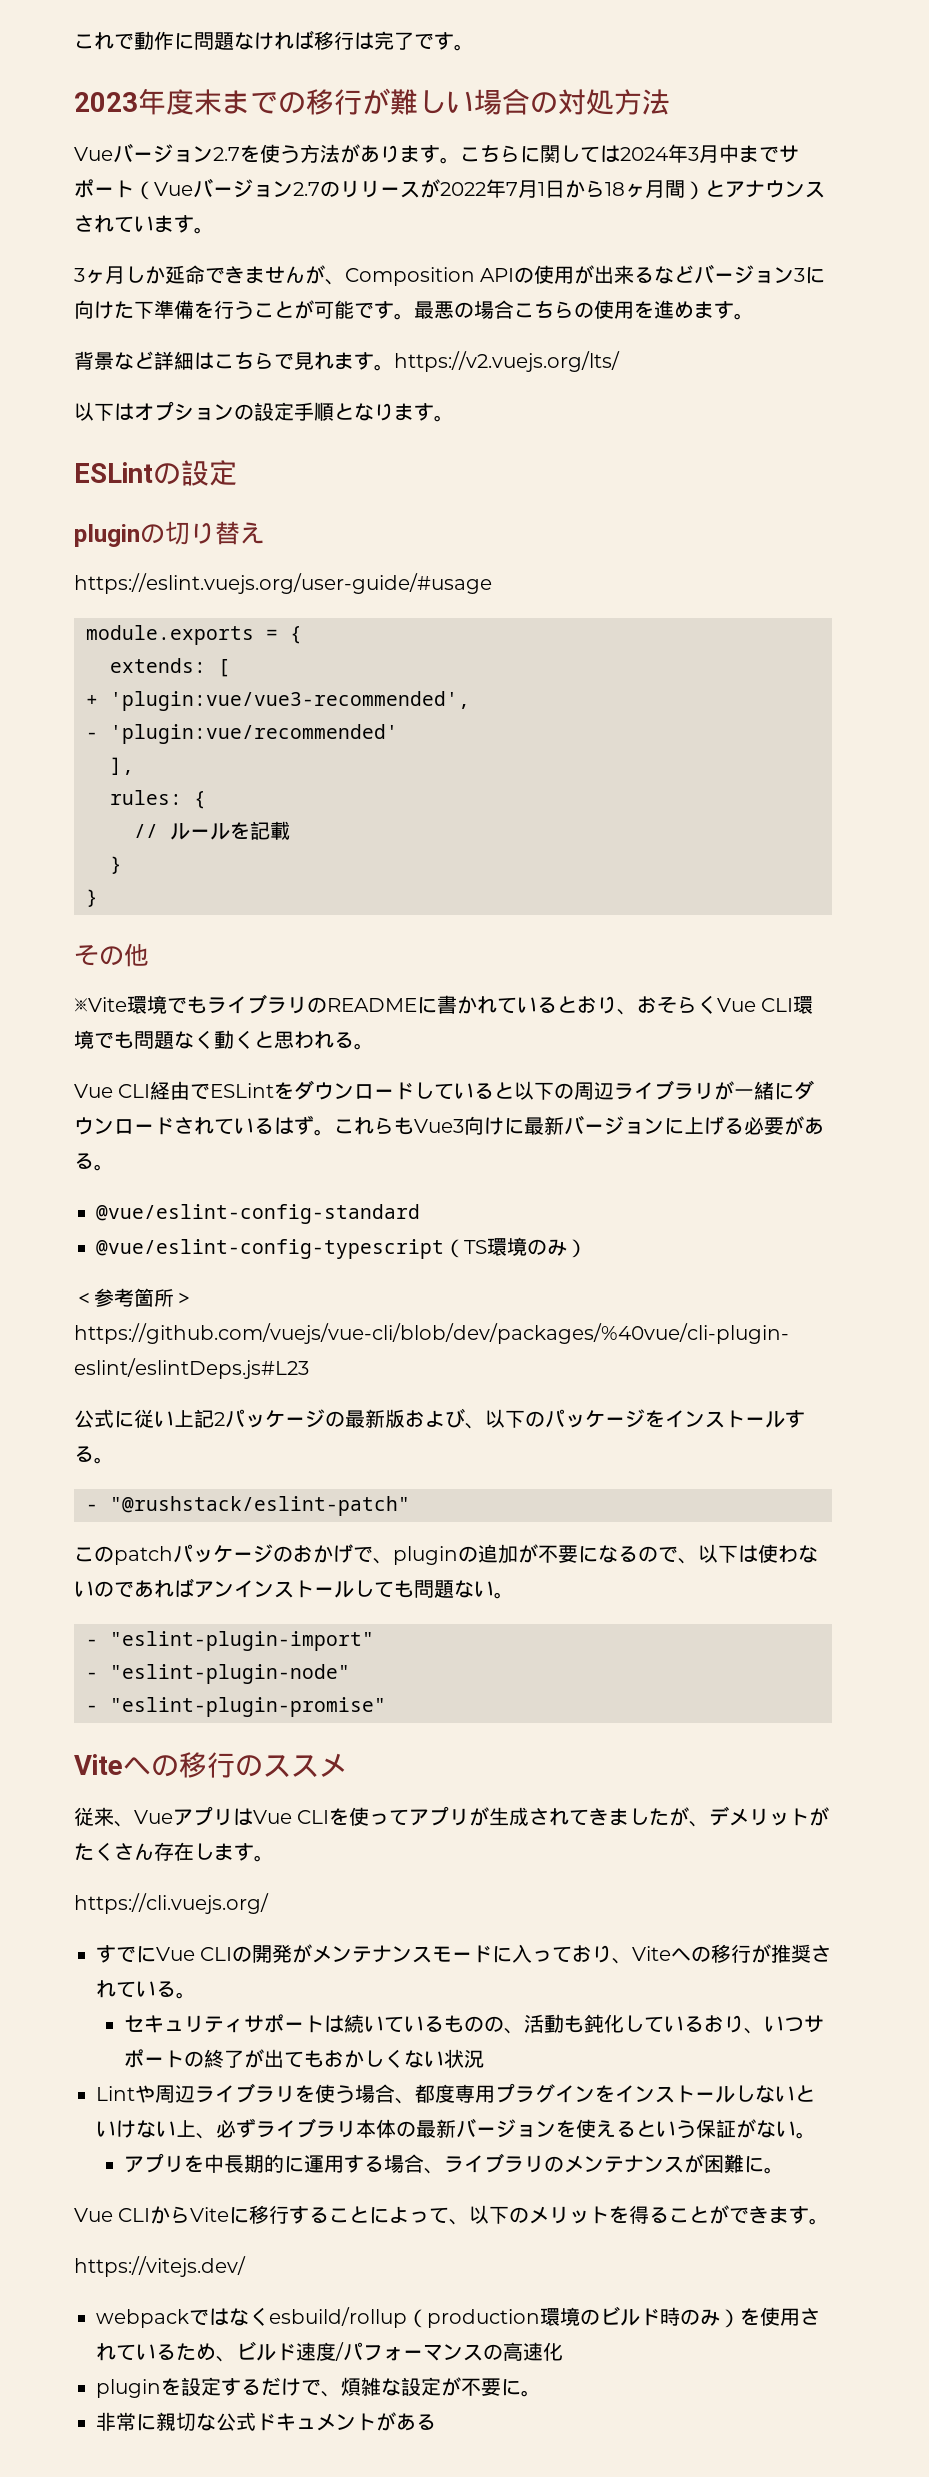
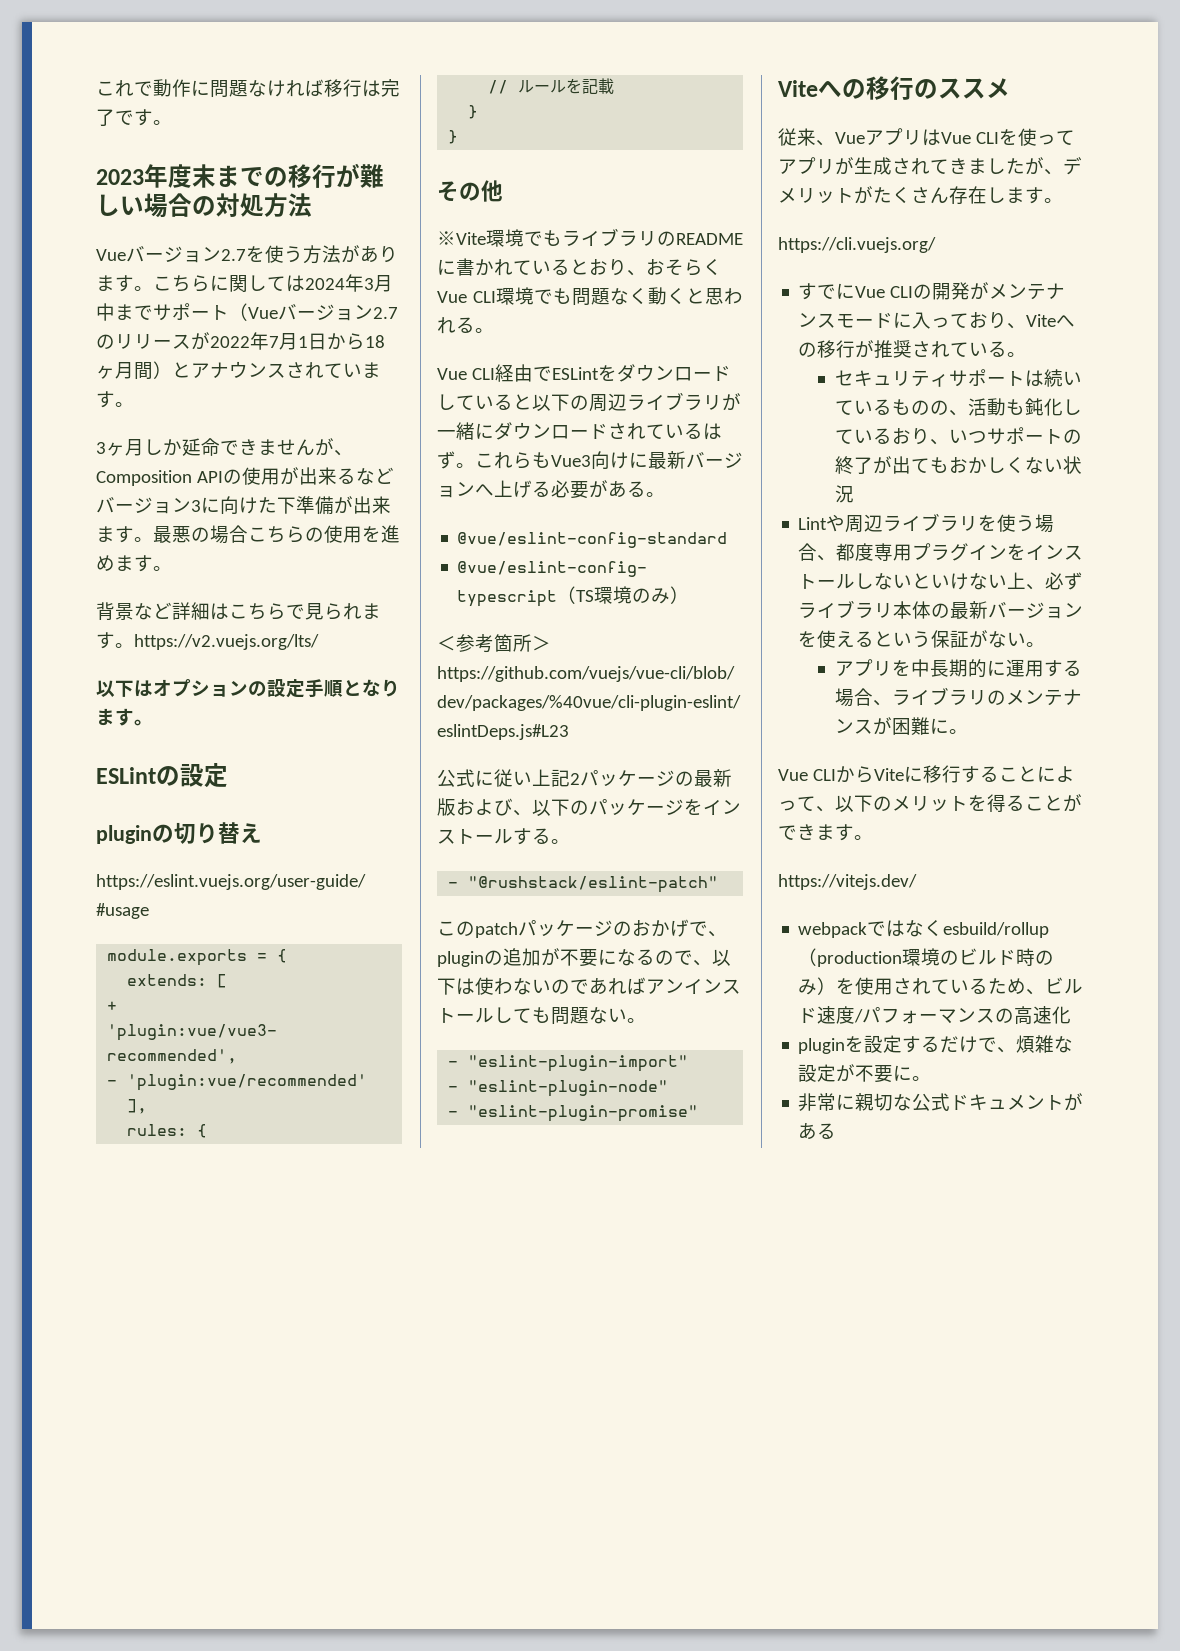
[194,300,374,320] を行うことが可能で -> [334,496,391,514] [96,526,115,542] が出来ま
(314, 361) none -> [324,603,343,620] ら
[664,1118,684,1135] に -> [475,483,494,496] へ

